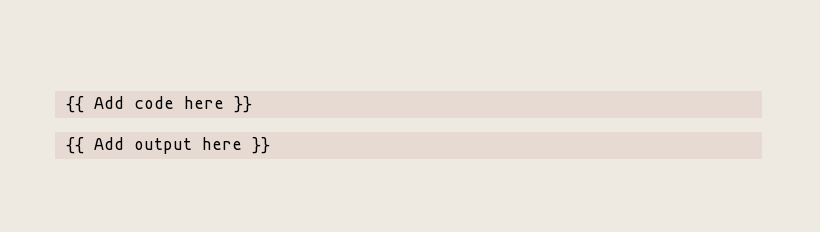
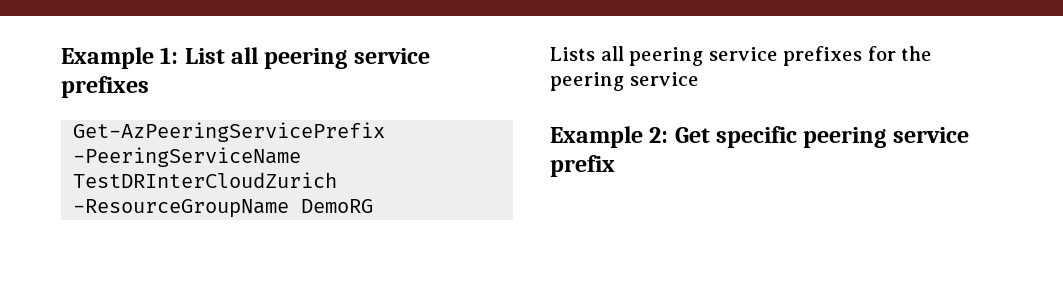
[66,96,253,113] [66,137,271,154] {{ Add code here }} // {{ Add output here }} -> [61,47,430,69] [61,76,149,98] [73,122,386,142] [73,147,302,167] [73,172,338,188] [73,199,374,218] [550,46,933,66] [550,72,699,91] [550,126,969,148] [550,155,615,177] Example 1: List all peering service prefixes // Get-AzPeeringServicePrefix -PeeringServiceName TestDRInterCloudZurich -ResourceGroupName DemoRG // Lists all peering service prefixes for the peering service // Example 2: Get specific peering service prefix

